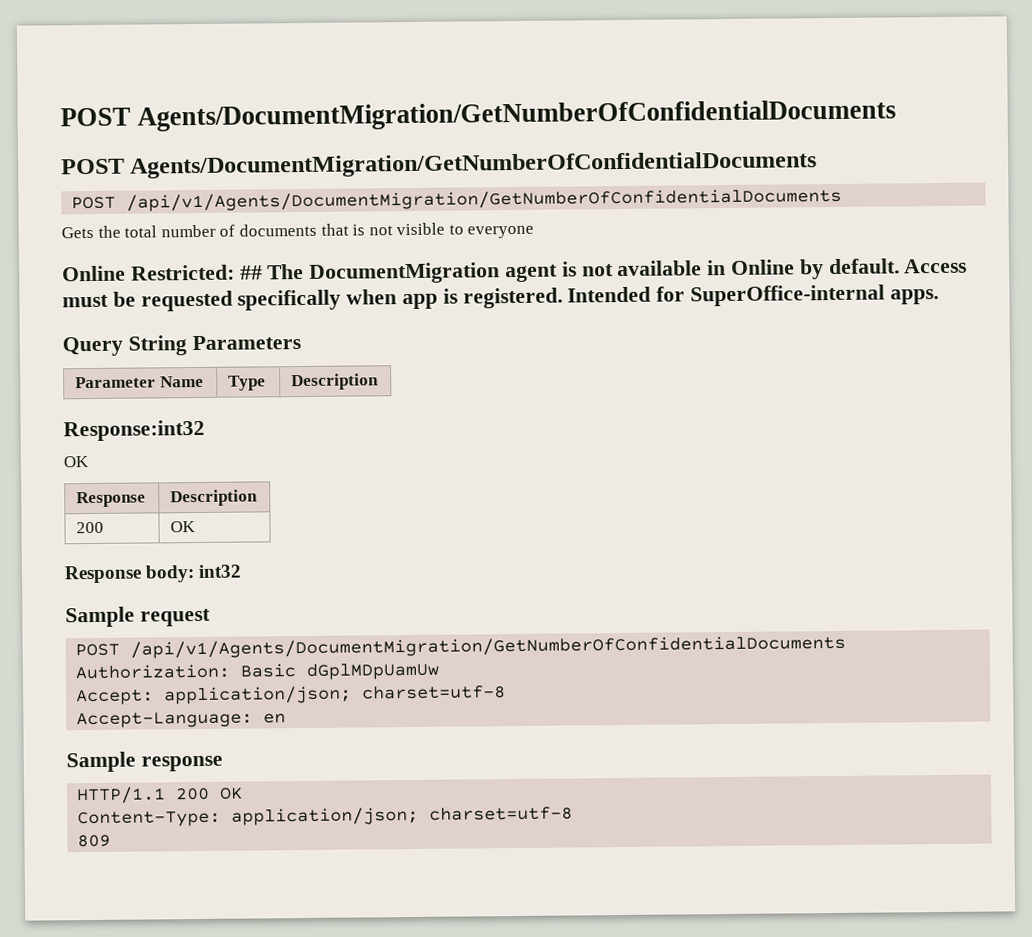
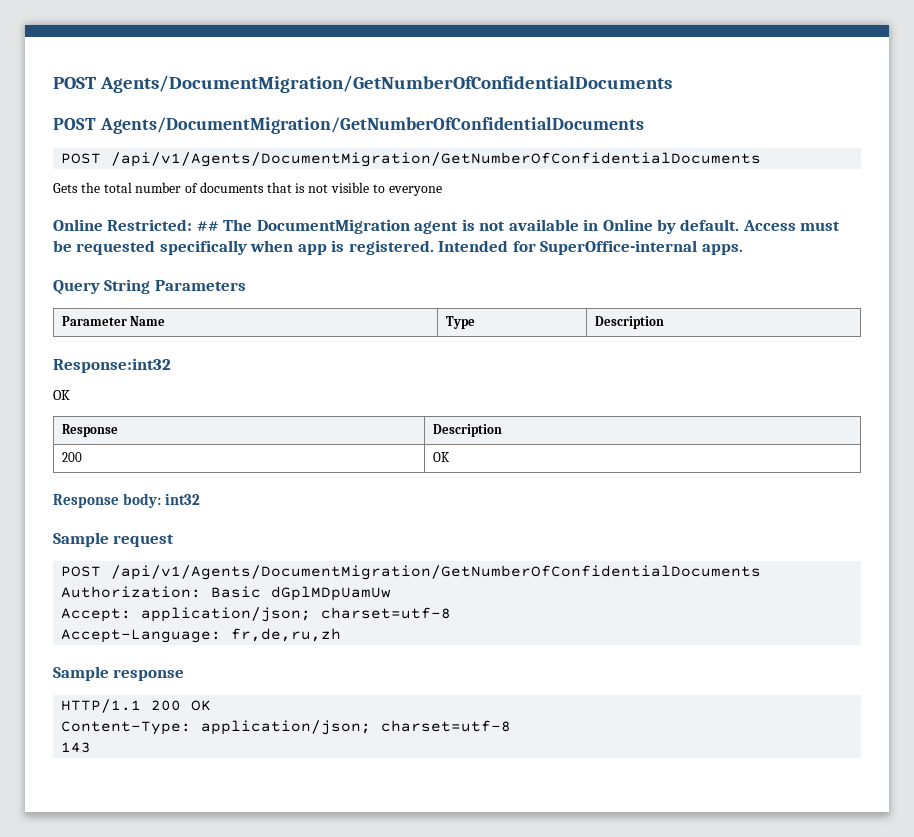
[263,713,287,724] en -> [231,628,342,642] fr,de,ru,zh
[77,834,112,848] 809 -> [61,742,92,753] 143

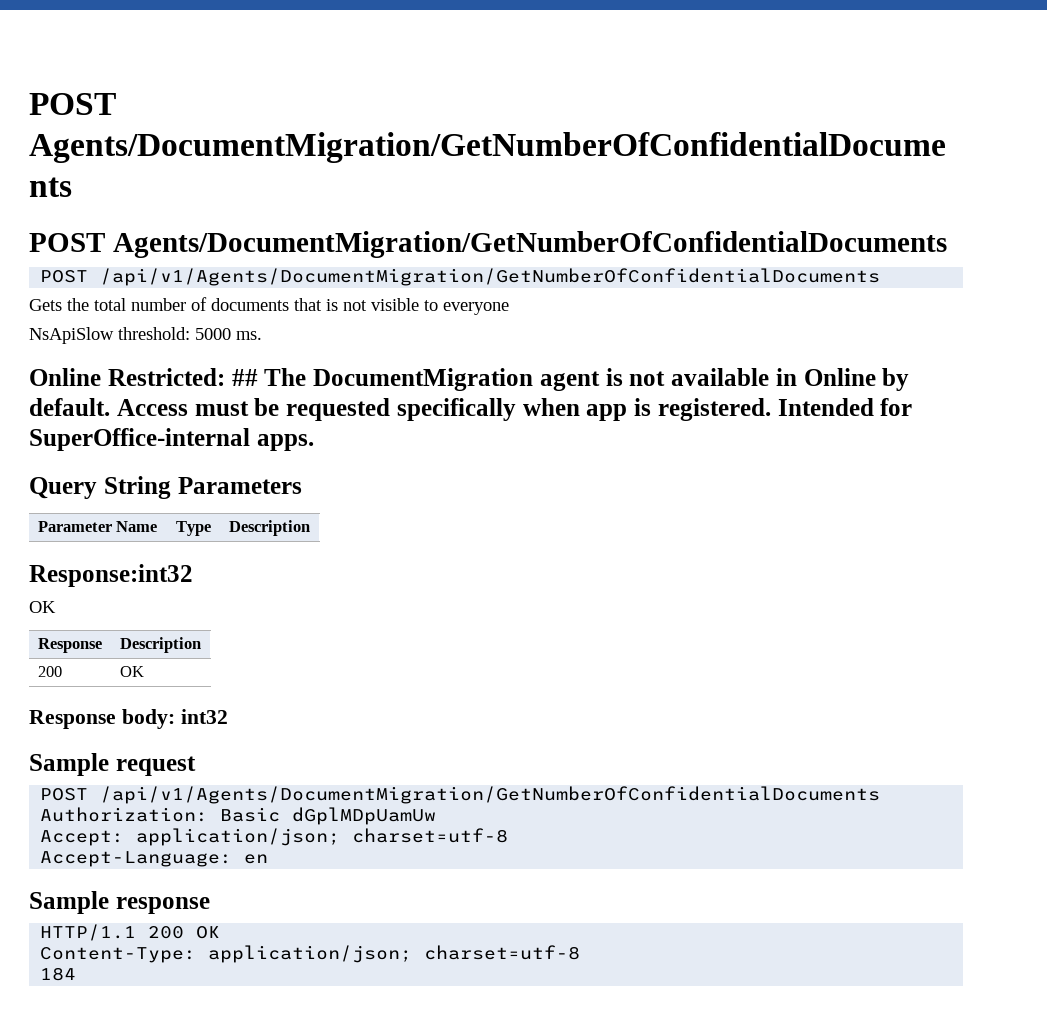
(442, 191) none -> [29,327,262,344] // NsApiSlow threshold: 5000 ms.
[231,628,342,642] fr,de,ru,zh -> [244,854,269,864] en
[61,742,92,753] 143 -> [40,967,77,981] 184

